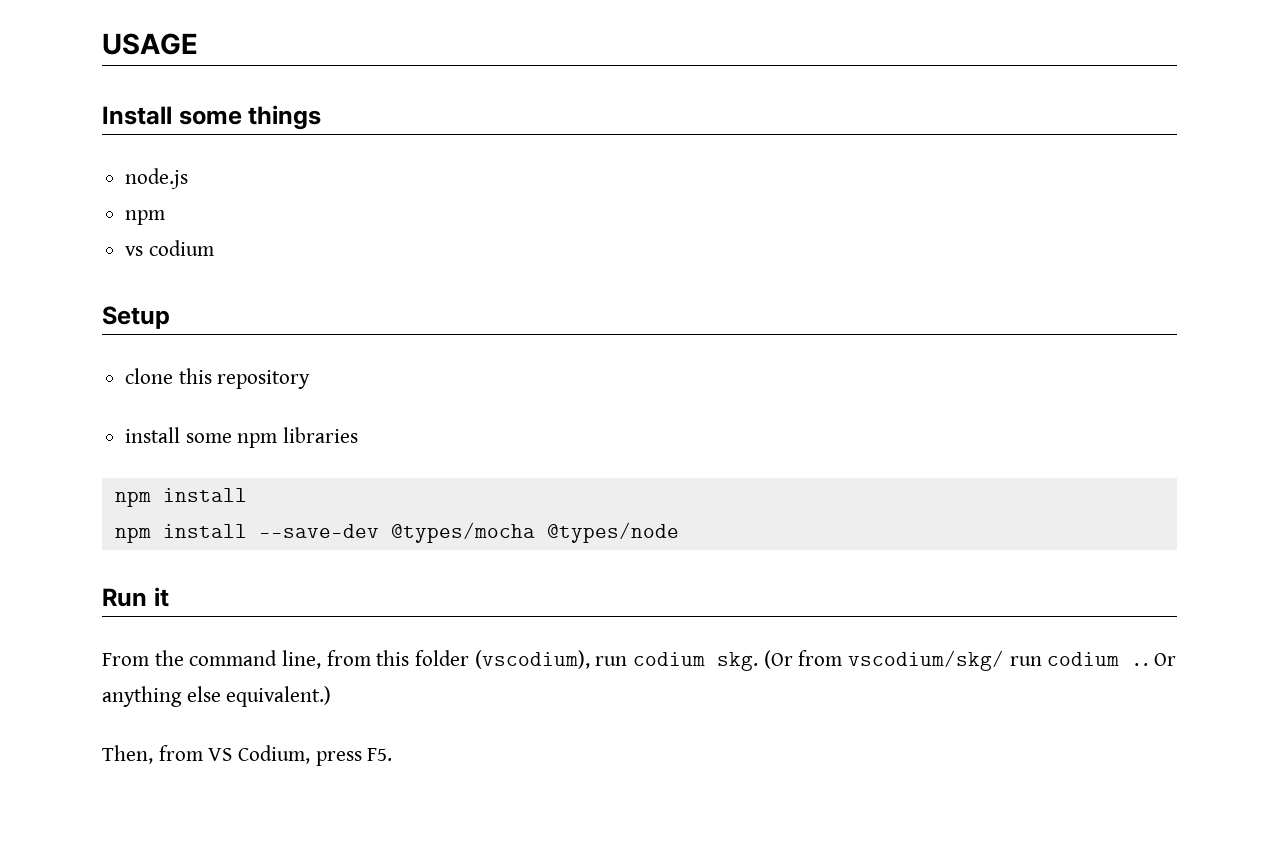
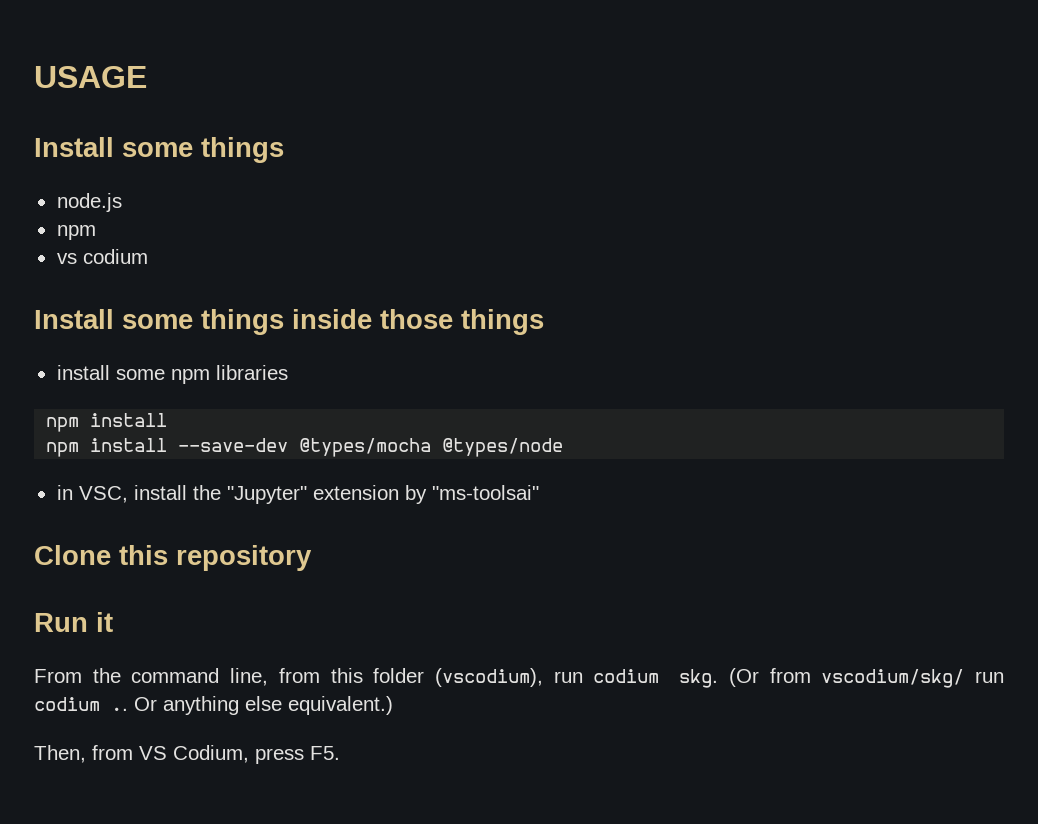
[102,306,170,329] [125,368,311,389] Setup // clone this repository -> [34,309,544,335] Install some things inside those things
(679, 532) none -> [56,485,539,504] [34,545,312,571] // in VSC, install the "Jupyter" extension by "ms-toolsai" // Clone this repository

